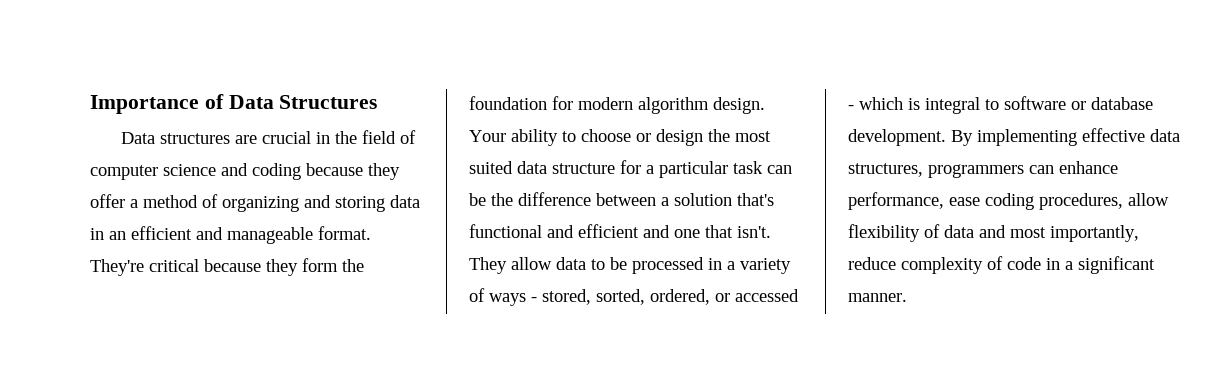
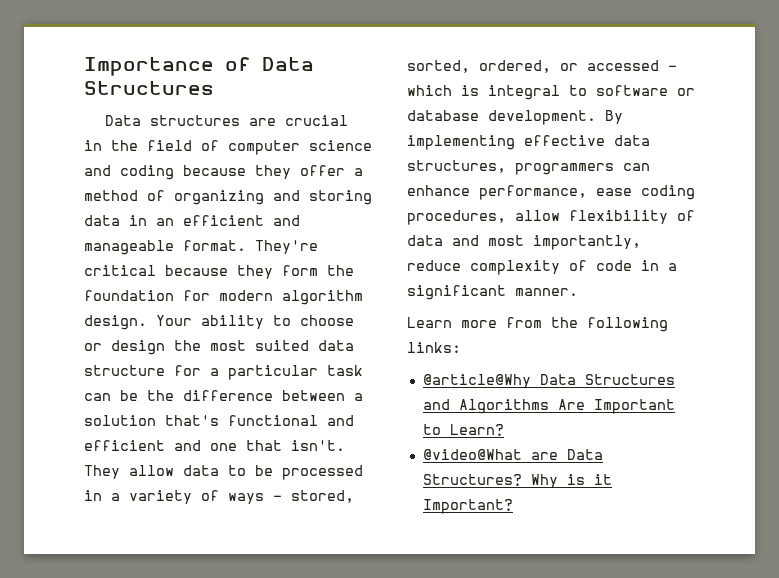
(907, 297) none -> [407,317,668,332] [407,342,461,353] [422,374,675,388] [422,399,675,414] [422,424,504,436] [422,449,603,460] [422,474,612,488] [422,499,513,514] // Learn more from the following links: // @article@Why Data Structures and Algorithms Are Important to Learn? // @video@What are Data Structures? Why is it Important?

